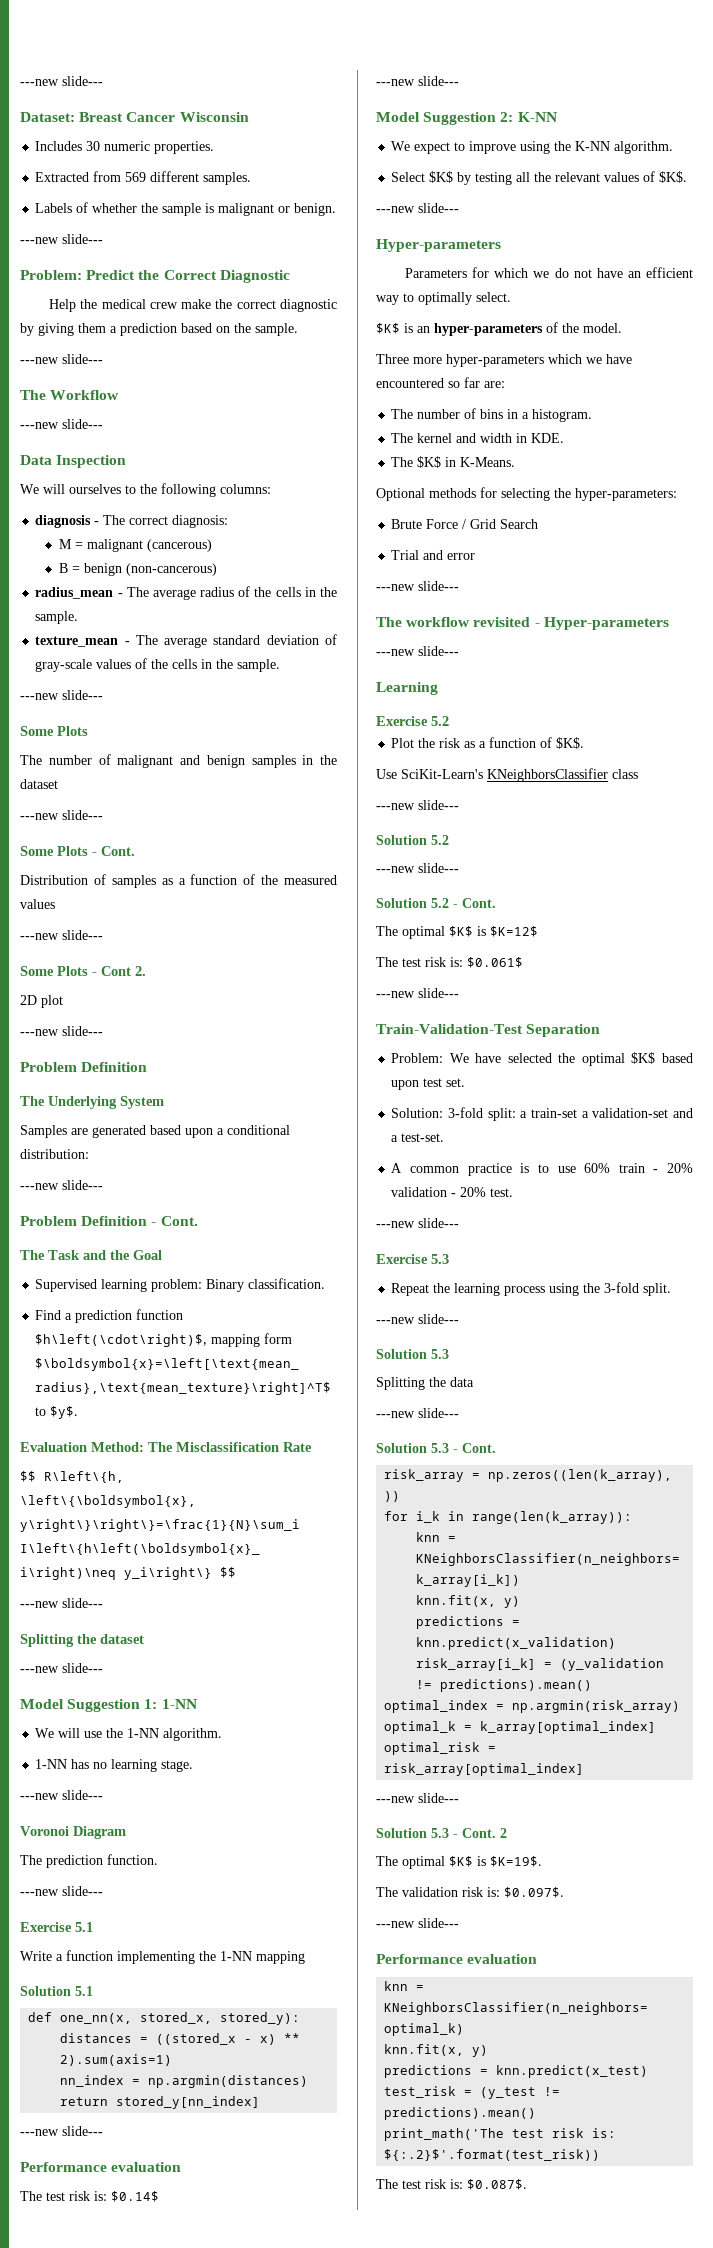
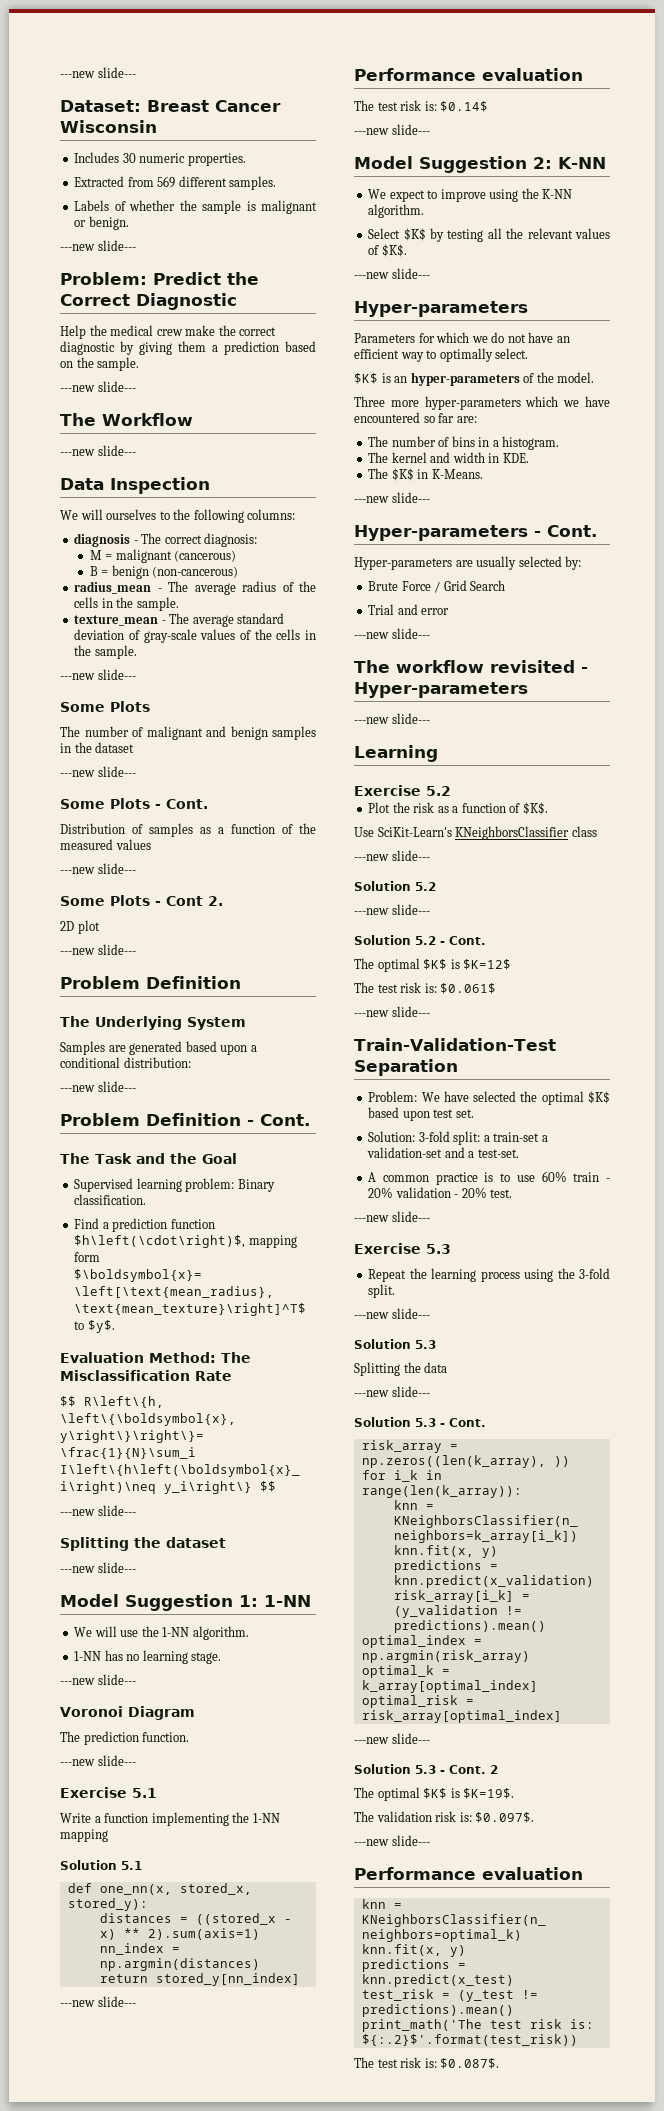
[376,487,677,501] Optional methods for selecting the hyper-parameters: -> [354,492,430,503] [354,525,597,541] [354,556,582,570] ---new slide--- // Hyper-parameters - Cont. // Hyper-parameters are usually selected by:

